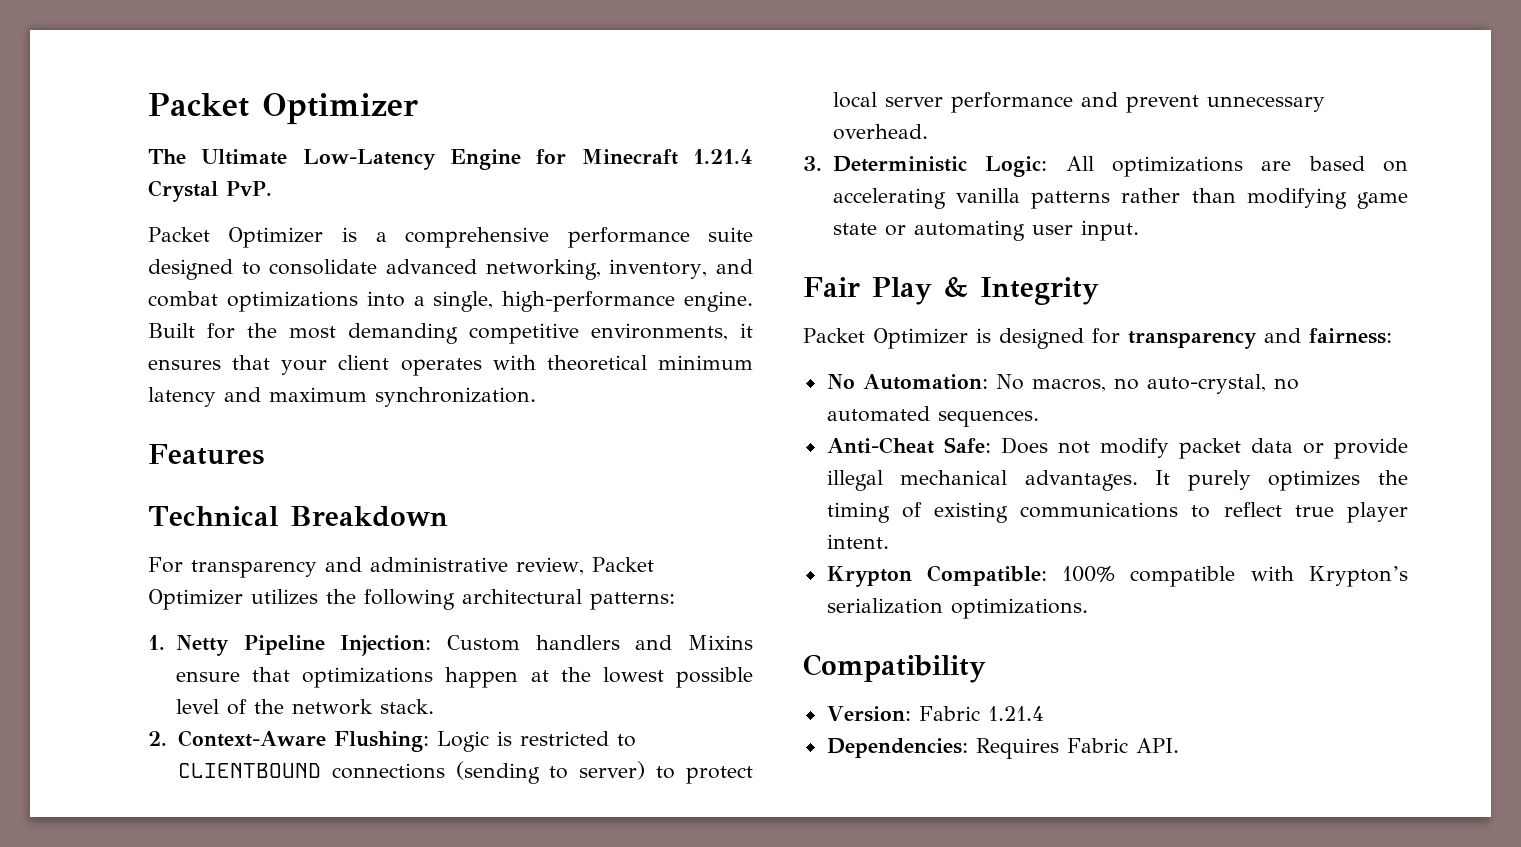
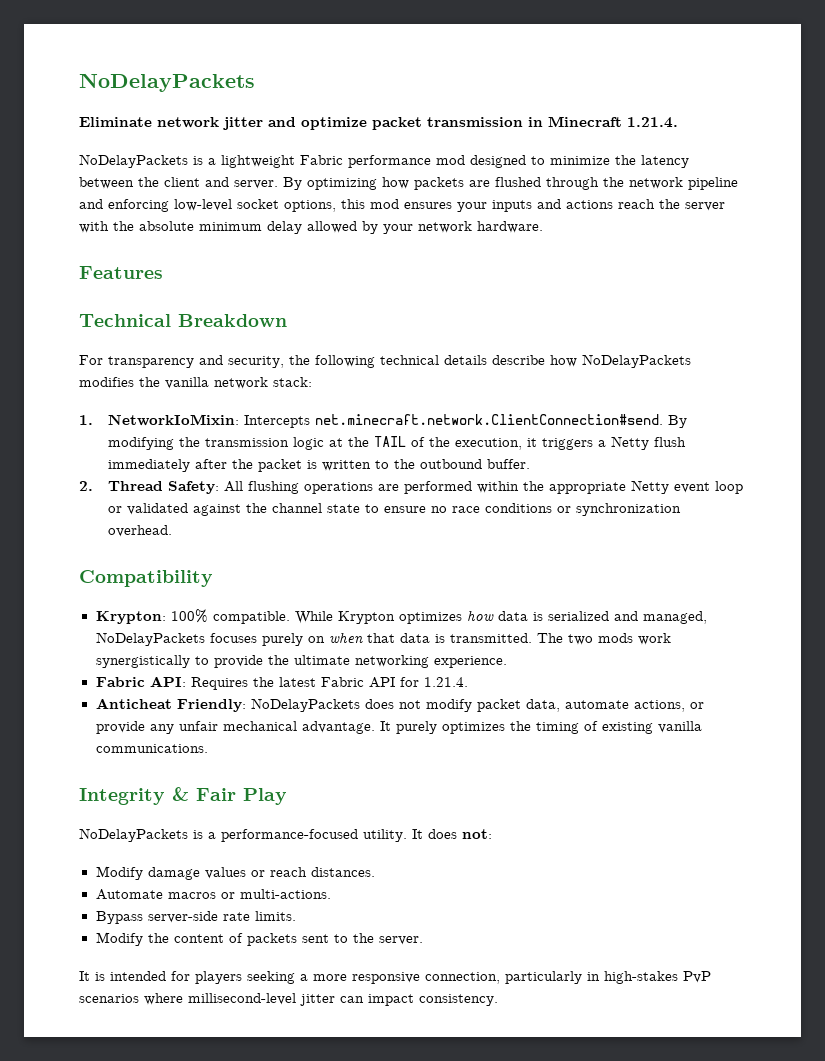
[148,93,418,125] [148,149,753,170] [148,180,272,202] [148,227,753,248] [148,259,753,280] [148,291,753,312] [148,323,753,344] [148,355,753,376] [148,387,536,407] Packet Optimizer // The Ultimate Low-Latency Engine for Minecraft 1.21.4 Crystal PvP. // Packet Optimizer is a comprehensive performance suite designed to consolidate advanced networking, inventory, and combat optimizations into a single, high-performance engine. Built for the most demanding competitive environments, it ensures that your client operates with theoretical minimum latency and maximum synchronization. -> [79,73,255,92] [79,116,678,130] [79,154,689,168] [79,177,738,190] [79,199,725,212] [79,221,543,234] NoDelayPackets // Eliminate network jitter and optimize packet transmission in Minecraft 1.21.4. // NoDelayPackets is a lightweight Fabric performance mod designed to minimize the latency between the client and server. By optimizing how packets are flushed through the network pipeline and enforcing low-level socket options, this mod ensures your inputs and actions reach the server with the absolute minimum delay allowed by your network hardware.
[370,557,654,575] [148,589,675,610] [148,635,753,656] [175,667,753,688] [175,699,434,715] [148,730,636,752] [177,761,753,784] [832,92,1325,113] [832,124,928,140] [803,156,1408,177] [832,188,1408,209] [832,220,1139,241] [803,277,1099,305] [803,328,1392,349] [826,374,1299,394] [826,406,1039,427] [826,437,1408,459] [826,470,1138,491] administrative review, Packet Optimizer utilizes the following architectural patterns: // 1. Netty Pipeline Injection: Custom handlers and Mixins ensure that optimizations happen at the lowest possible level of the network stack. // 2. Context-Aware Flushing: Logic is restricted to CLIENTBOUND connections (sending to server) to protect local server performance and prevent unnecessary overhead. // 3. Deterministic Logic: All optimizations are based on accelerating vanilla patterns rather than modifying game state or automating user input. // Fair Play & Integrity // Packet Optimizer is designed for transparency and fairness: // No Automation: No macros, no auto-crystal, no automated sequences. // Anti-Cheat Safe: Does not modify packet data or provide illegal mechanical advantages. -> [228,354,691,368] [79,377,312,389] [79,414,687,428] [107,436,686,450] [107,459,530,472] [79,480,743,494] [107,503,681,516] [107,525,172,537] [79,570,213,587] [95,609,707,624] [95,632,671,646] [95,655,507,668] [95,676,468,690] [95,698,704,712] [95,721,375,734] security, the following technical details describe how NoDelayPackets modifies the vanilla network stack: // 1. NetworkIoMixin: Intercepts net.minecraft.network.ClientConnection#send. By modifying the transmission logic at the TAIL of the execution, it triggers a Netty flush immediately after the packet is written to the outbound buffer. // 2. Thread Safety: All flushing operations are performed within the appropriate Netty event loop or validated against the channel state to ensure no race conditions or synchronization overhead. // Compatibility // Krypton: 100% compatible. While Krypton optimizes how data is serialized and managed, NoDelayPackets focuses purely on when that data is transmitted. The two mods work synergistically to provide the ultimate networking experience. // Fabric API: Requires the latest Fabric API for 1.21.4. // Anticheat Friendly: NoDelayPackets does not modify packet data, automate actions, or provide any unfair mechanical advantage.
[1020,502,1408,523] [826,534,889,549] [826,565,1408,587] [826,598,1088,619] [803,654,986,683] [826,706,1044,722] [826,738,1179,759] communications to reflect true player intent. // Krypton Compatible: 100% compatible with Krypton’s serialization optimizations. // Compatibility // Version: Fabric 1.21.4 // Dependencies: Requires Fabric API. -> [657,721,702,733] [95,744,208,753] [79,787,287,805] [79,828,492,842] [95,866,375,880] [95,889,331,900] [95,911,296,924] [95,932,423,946] [79,971,711,984] [79,993,498,1006] vanilla communications. // Integrity & Fair Play // NoDelayPackets is a performance-focused utility. It does not: // Modify damage values or reach distances. // Automate macros or multi-actions. // Bypass server-side rate limits. // Modify the content of packets sent to the server. // It is intended for players seeking a more responsive connection, particularly in high-stakes PvP scenarios where millisecond-level jitter can impact consistency.

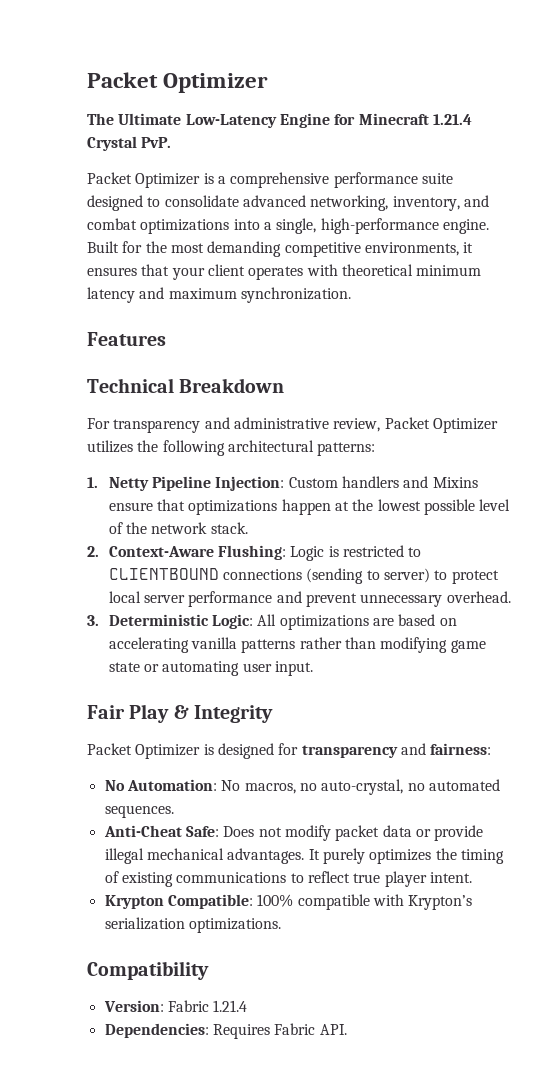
[79,73,255,92] [79,116,678,130] [79,154,689,168] [79,177,738,190] [79,199,725,212] [79,221,543,234] NoDelayPackets // Eliminate network jitter and optimize packet transmission in Minecraft 1.21.4. // NoDelayPackets is a lightweight Fabric performance mod designed to minimize the latency between the client and server. By optimizing how packets are flushed through the network pipeline and enforcing low-level socket options, this mod ensures your inputs and actions reach the server with the absolute minimum delay allowed by your network hardware. -> [87,72,269,93] [87,113,472,128] [87,136,172,151] [87,172,453,188] [87,195,489,211] [87,218,489,234] [87,241,474,257] [87,264,482,280] [87,287,351,303] Packet Optimizer // The Ultimate Low-Latency Engine for Minecraft 1.21.4 Crystal PvP. // Packet Optimizer is a comprehensive performance suite designed to consolidate advanced networking, inventory, and combat optimizations into a single, high-performance engine. Built for the most demanding competitive environments, it ensures that your client operates with theoretical minimum latency and maximum synchronization.
[228,354,691,368] [79,377,312,389] [79,414,687,428] [107,436,686,450] [107,459,530,472] [79,480,743,494] [107,503,681,516] [107,525,172,537] [79,570,213,587] [95,609,707,624] [95,632,671,646] [95,655,507,668] [95,676,468,690] [95,698,704,712] [95,721,375,734] security, the following technical details describe how NoDelayPackets modifies the vanilla network stack: // 1. NetworkIoMixin: Intercepts net.minecraft.network.ClientConnection#send. By modifying the transmission logic at the TAIL of the execution, it triggers a Netty flush immediately after the packet is written to the outbound buffer. // 2. Thread Safety: All flushing operations are performed within the appropriate Netty event loop or validated against the channel state to ensure no race conditions or synchronization overhead. // Compatibility // Krypton: 100% compatible. While Krypton optimizes how data is serialized and managed, NoDelayPackets focuses purely on when that data is transmitted. The two mods work synergistically to provide the ultimate networking experience. // Fabric API: Requires the latest Fabric API for 1.21.4. // Anticheat Friendly: NoDelayPackets does not modify packet data, automate actions, or provide any unfair mechanical advantage. -> [233,417,498,433] [87,440,376,456] [87,476,478,491] [108,499,511,515] [108,522,248,534] [87,545,422,561] [108,568,499,584] [108,591,511,607] [87,614,457,630] [108,637,486,653] [108,661,314,676] [87,704,274,723] [87,743,492,759] [104,779,500,795] [104,805,174,818] [103,825,484,841] [104,848,305,864] administrative review, Packet Optimizer utilizes the following architectural patterns: // 1. Netty Pipeline Injection: Custom handlers and Mixins ensure that optimizations happen at the lowest possible level of the network stack. // 2. Context-Aware Flushing: Logic is restricted to CLIENTBOUND connections (sending to server) to protect local server performance and prevent unnecessary overhead. // 3. Deterministic Logic: All optimizations are based on accelerating vanilla patterns rather than modifying game state or automating user input. // Fair Play & Integrity // Packet Optimizer is designed for transparency and fairness: // No Automation: No macros, no auto-crystal, no automated sequences. // Anti-Cheat Safe: Does not modify packet data or provide illegal mechanical advantages.
[657,721,702,733] [95,744,208,753] [79,787,287,805] [79,828,492,842] [95,866,375,880] [95,889,331,900] [95,911,296,924] [95,932,423,946] [79,971,711,984] [79,993,498,1006] vanilla communications. // Integrity & Fair Play // NoDelayPackets is a performance-focused utility. It does not: // Modify damage values or reach distances. // Automate macros or multi-actions. // Bypass server-side rate limits. // Modify the content of packets sent to the server. // It is intended for players seeking a more responsive connection, particularly in high-stakes PvP scenarios where millisecond-level jitter can impact consistency. -> [176,871,472,887] [104,894,473,910] [104,917,281,933] [87,961,209,980] [103,1000,248,1012] [104,1023,347,1039] communications to reflect true player intent. // Krypton Compatible: 100% compatible with Krypton’s serialization optimizations. // Compatibility // Version: Fabric 1.21.4 // Dependencies: Requires Fabric API.

